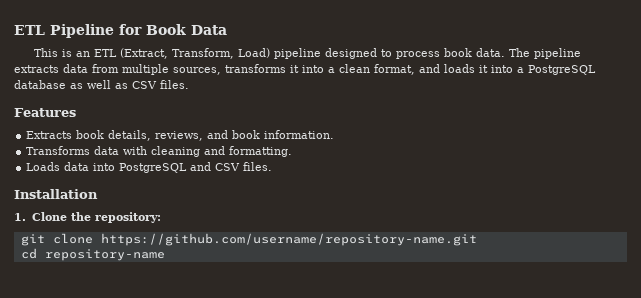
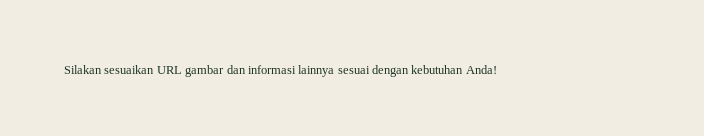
[14,24,227,38] [33,48,581,59] [14,64,596,75] [14,80,189,89] [14,108,76,117] [26,130,335,141] [26,146,293,157] [26,162,273,173] [14,189,98,199] [14,212,161,223] [20,233,477,246] [20,248,165,261] ETL Pipeline for Book Data // This is an ETL (Extract, Transform, Load) pipeline designed to process book data. The pipeline extracts data from multiple sources, transforms it into a clean format, and loads it into a PostgreSQL database as well as CSV files. // Features // Extracts book details, reviews, and book information. // Transforms data with cleaning and formatting. // Loads data into PostgreSQL and CSV files. // Installation // 1. Clone the repository: // git clone https://github.com/username/repository-name.git // cd repository-name -> [64,65,497,77] Silakan sesuaikan URL gambar dan informasi lainnya sesuai dengan kebutuhan Anda!

